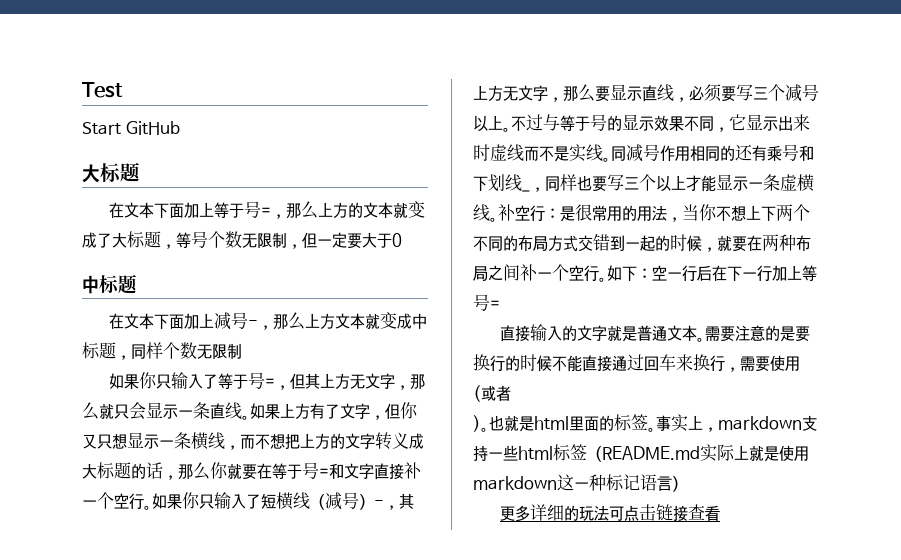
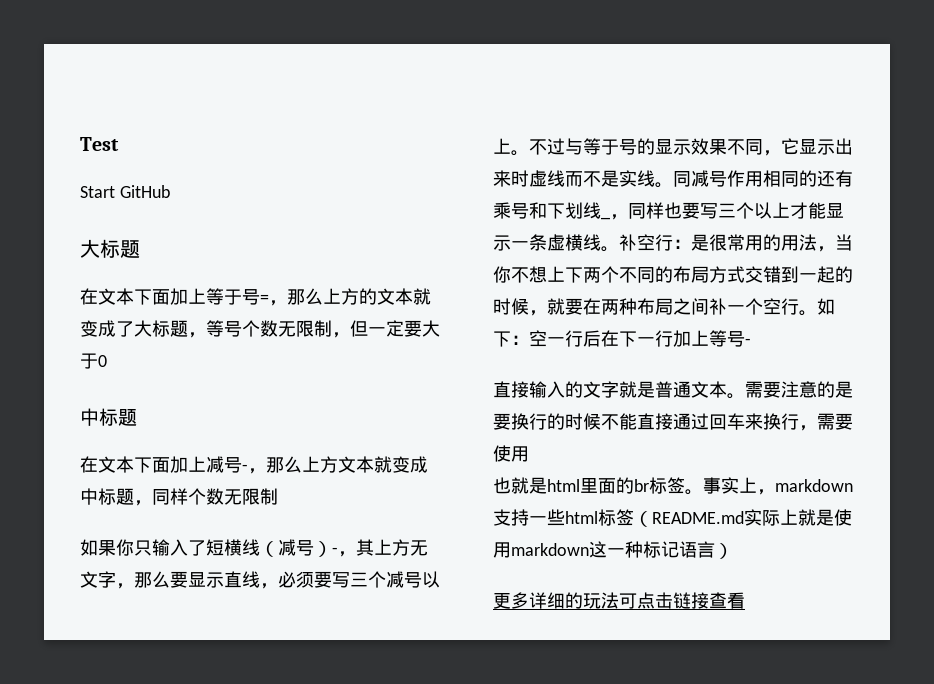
[217,372,425,390] [82,402,418,420] [82,432,424,450] [82,462,421,480] [82,492,261,510] 等于号=，但其上方无文字，那么就只会显示一条直线。如果上方有了文字，但你又只想显示一条横线，而不想把上方的文字转义成大标题的话，那么你就要在等于号=和文字直接补一个空行。如果你只输入了 -> (206, 548) none
[490,300,500,309] = -> [745,338,751,345] -
[473,385,511,402] [473,415,489,432] (或者 // )。 -> (529, 454) none
(614, 423) none -> [634,479,649,492] br

